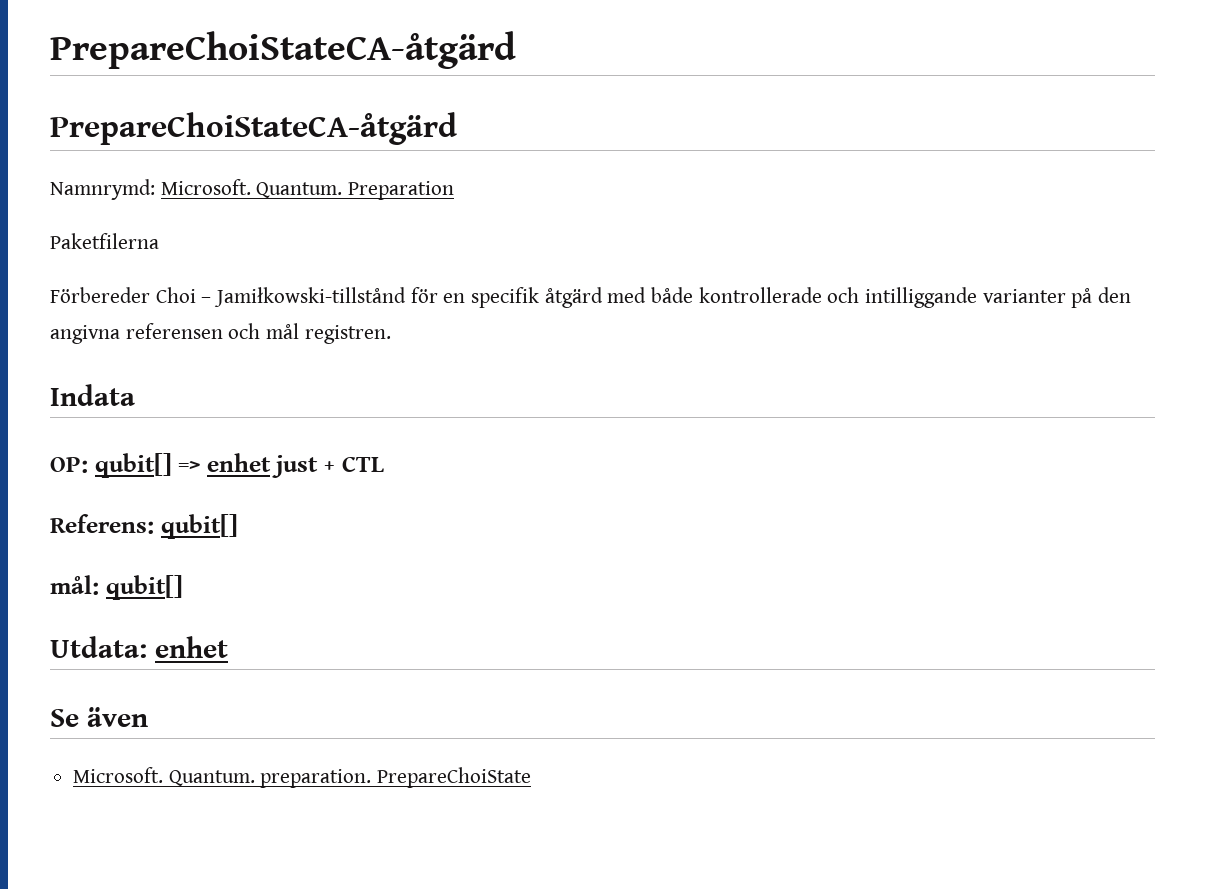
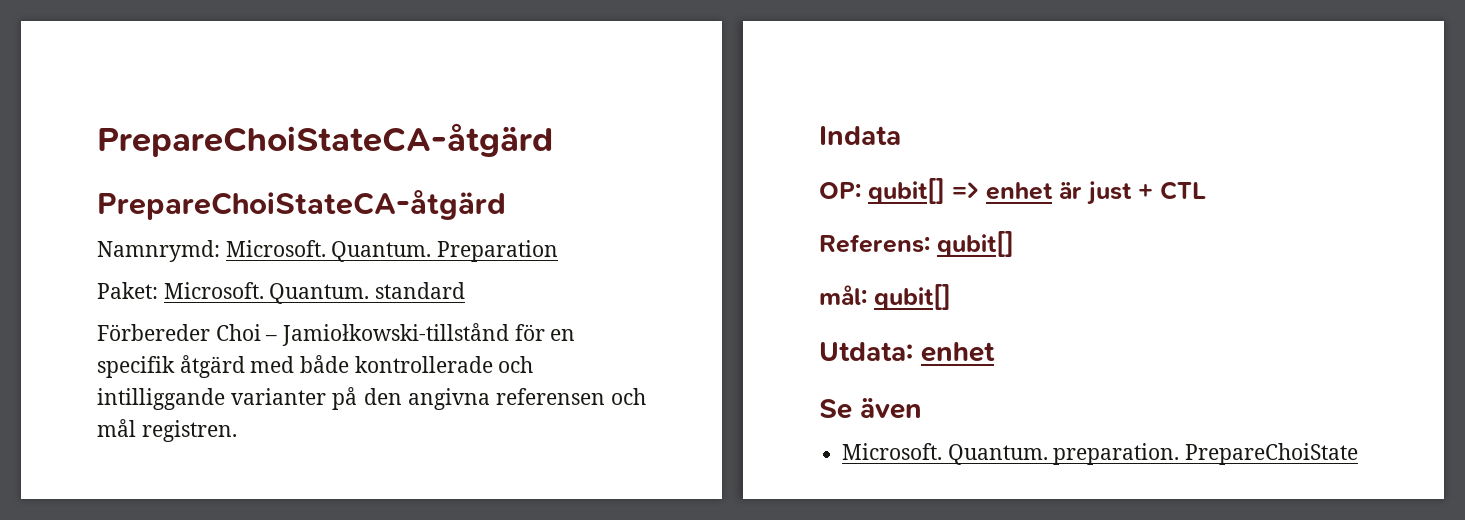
[50,233,159,249] Paketfilerna -> [97,282,466,304] Paket: Microsoft. Quantum. standard
[214,287,407,307] Jamiłkowski-tillstånd -> [282,323,510,346] Jamiołkowski-tillstånd
(271, 462) none -> [1059,182,1082,199] är

